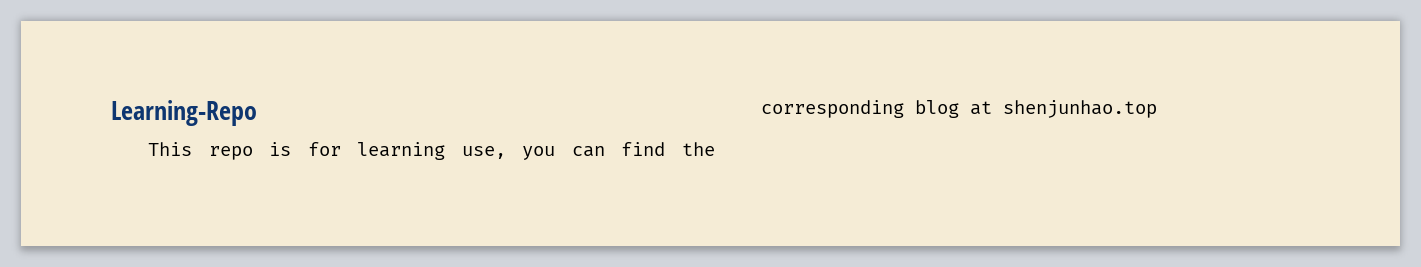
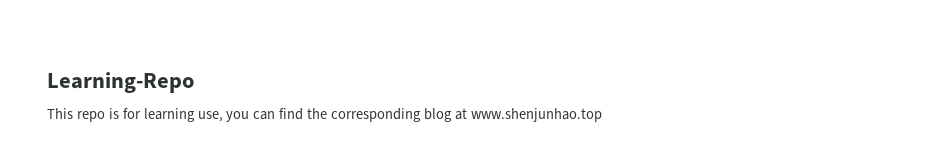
[1003,100,1157,118] shenjunhao.top -> [470,108,602,122] www.shenjunhao.top

